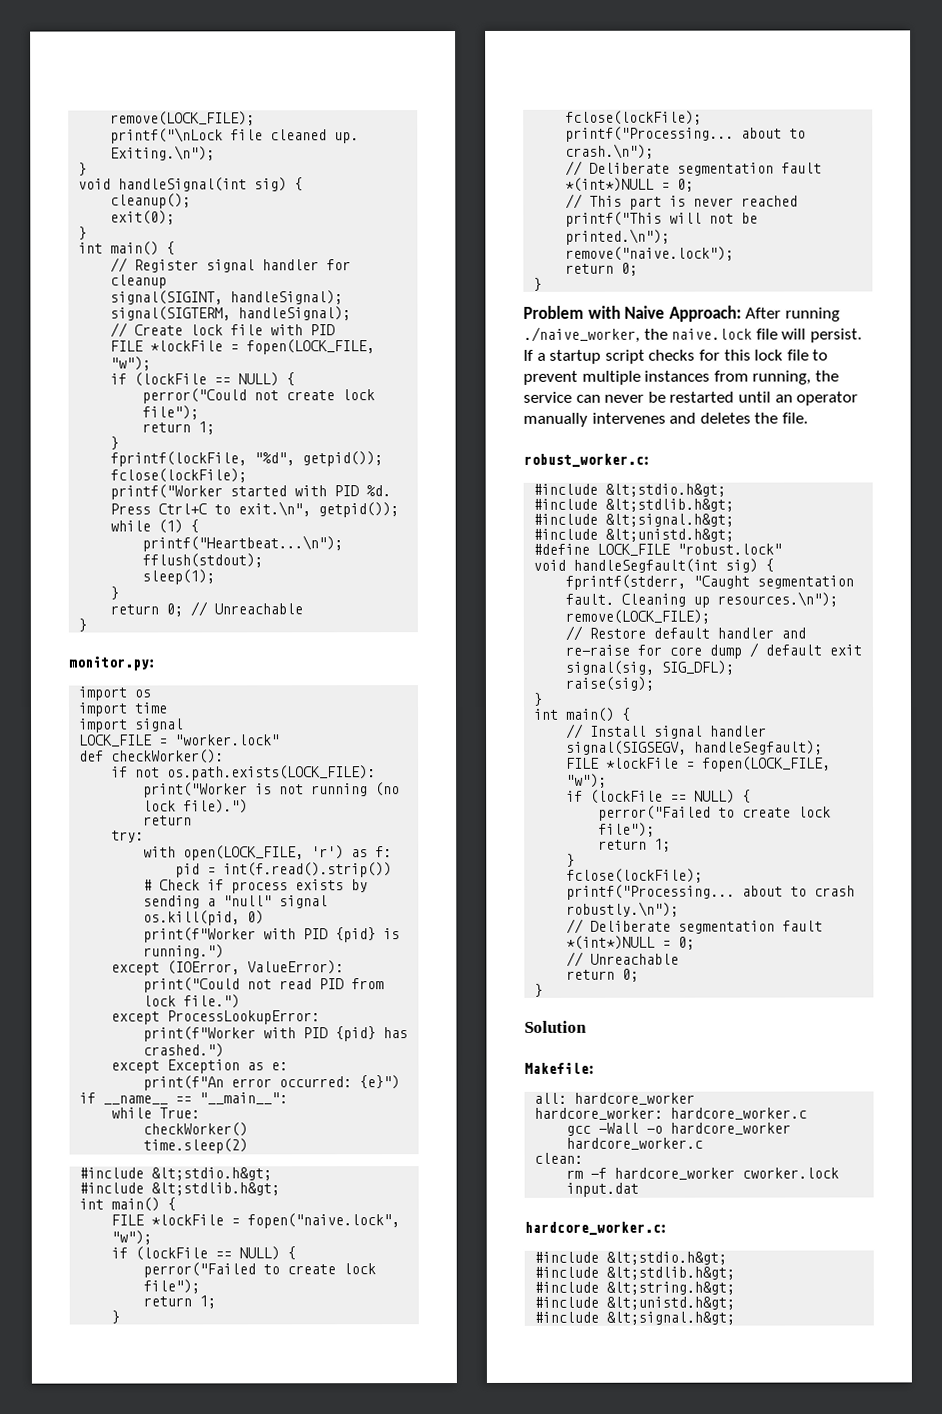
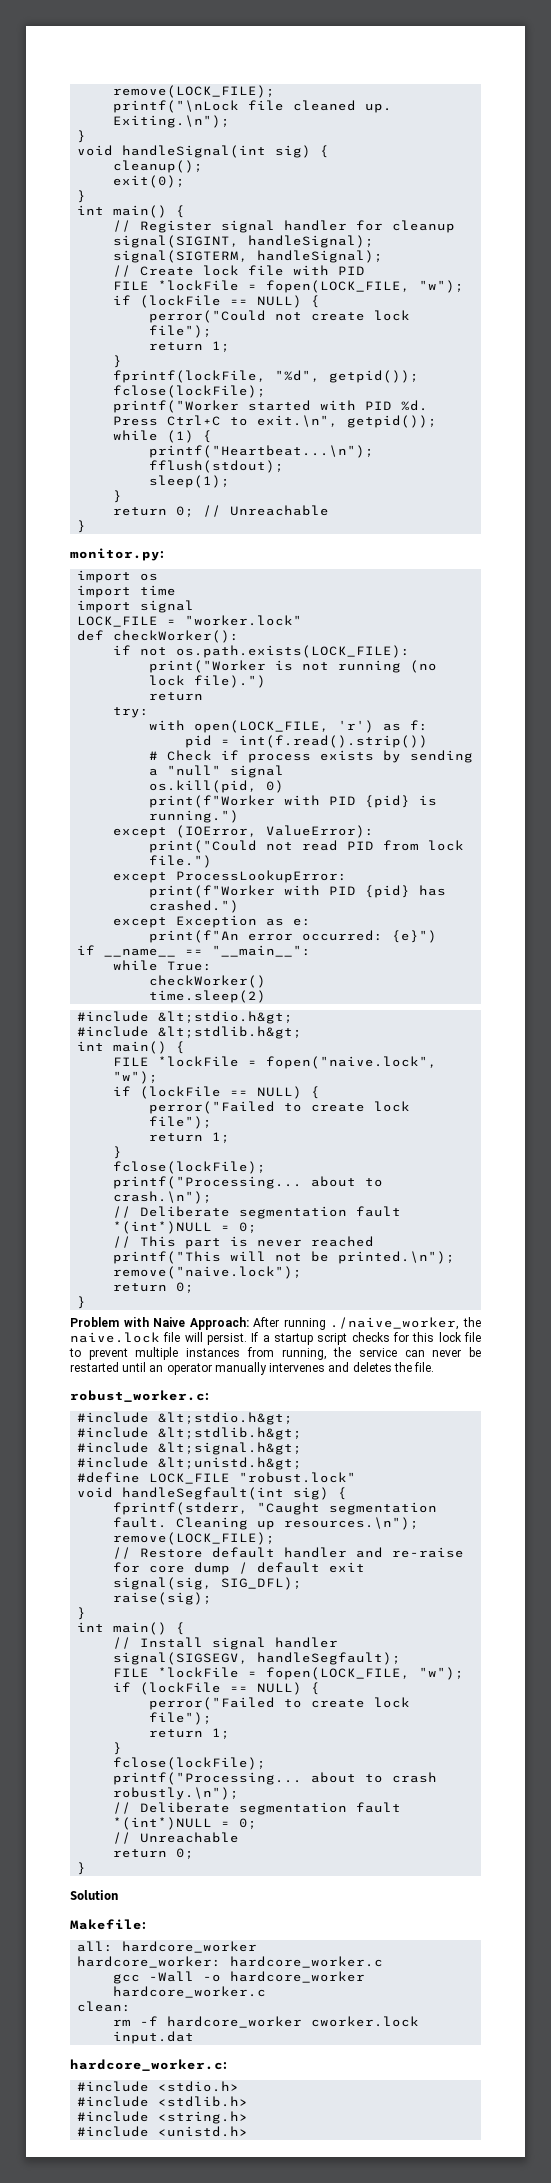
[606,1251,728,1265] [534,1266,736,1280] [534,1281,736,1295] [534,1296,736,1310] [534,1311,736,1325] &lt;stdio.h&gt; // #include &lt;stdlib.h&gt; // #include &lt;string.h&gt; // #include &lt;unistd.h&gt; // #include &lt;signal.h&gt; -> [158,2081,240,2092] [77,2096,249,2107] [77,2111,249,2124] [77,2126,249,2137] <stdio.h> // #include <stdlib.h> // #include <string.h> // #include <unistd.h>

